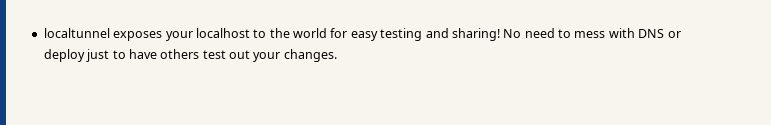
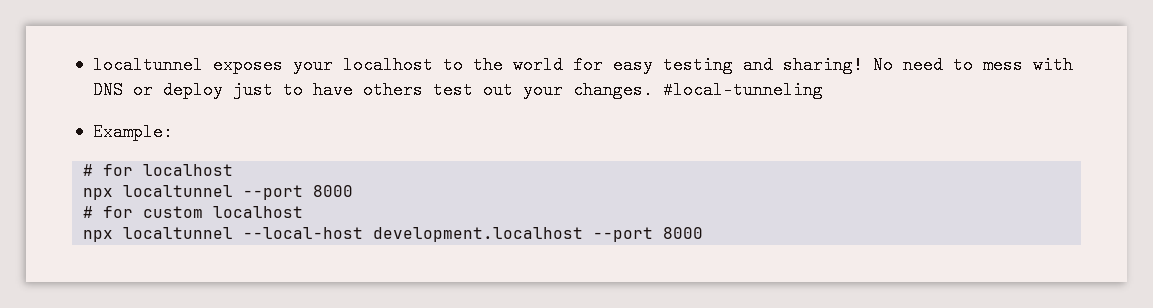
(337, 55) none -> [662,81,823,99] [92,123,173,141] [83,164,234,176] [83,185,354,200] [83,206,304,218] [83,227,704,242] #local-tunneling // Example: // # for localhost // npx localtunnel --port 8000 // # for custom localhost // npx localtunnel --local-host development.localhost --port 8000

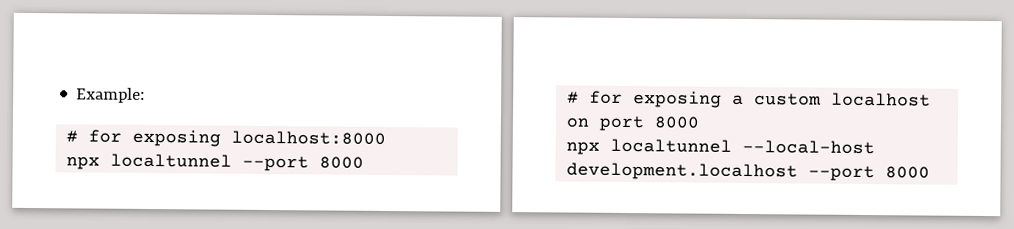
[92,56,1073,74] [92,81,823,99] localtunnel exposes your localhost to the world for easy testing and sharing! No need to mess with DNS or deploy just to have others test out your changes. #local-tunneling // -> (76, 95) none
[143,164,234,176] localhost -> [132,129,387,147] exposing localhost:8000
(134, 212) none -> [633,91,745,108] exposing a
(304, 212) none -> [566,115,700,132] on port 8000

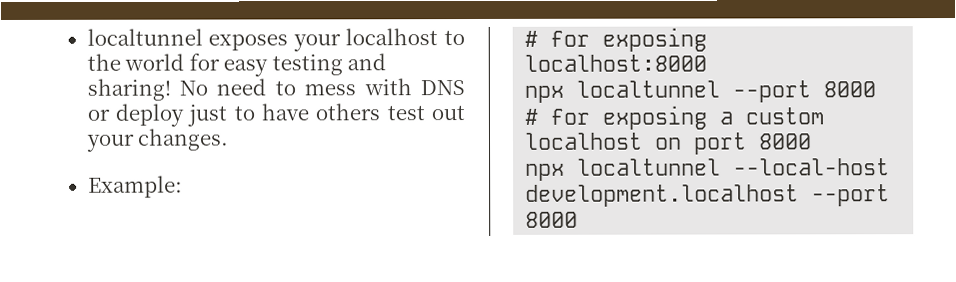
(76, 95) none -> [86,28,466,52] [86,53,387,77] [86,78,465,101] [86,103,465,127] [85,128,230,152] localtunnel exposes your localhost to the world for easy testing and sharing! No need to mess with DNS or deploy just to have others test out your changes. //

